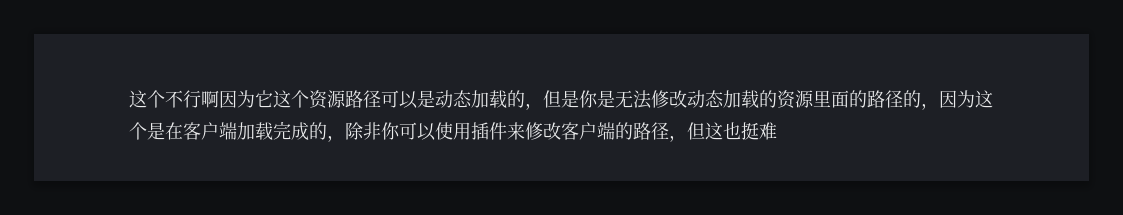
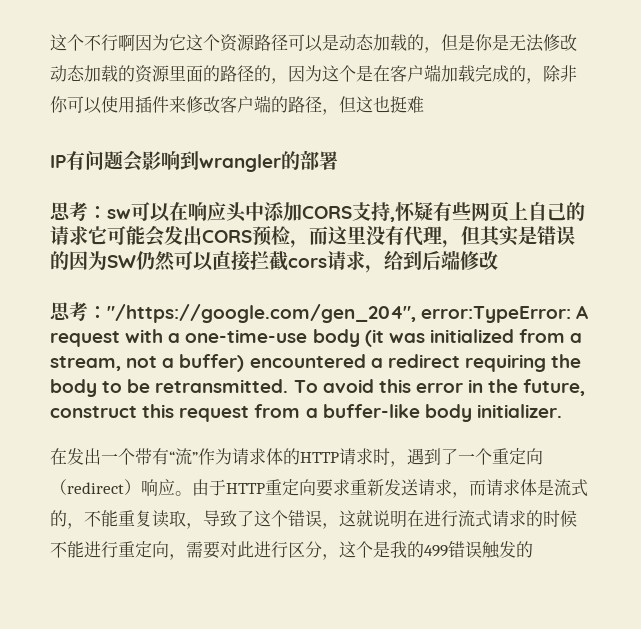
(777, 131) none -> [50,150,338,172] [50,201,585,222] [50,225,575,248] [50,250,498,273] [50,302,589,323] [50,329,583,347] [50,354,582,372] [50,379,586,397] [50,404,562,422] [50,448,543,467] [50,479,588,498] [50,509,577,529] [50,541,533,560] // IP有问题会影响到wrangler的部署 // 思考：sw可以在响应头中添加CORS支持,怀疑有些网页上自己的请求它可能会发出CORS预检，而这里没有代理，但其实是错误的因为SW仍然可以直接拦截cors请求，给到后端修改 // 思考："/https://google.com/gen_204", error:TypeError: A request with a one-time-use body (it was initialized from a stream, not a buffer) encountered a redirect requiring the body to be retransmitted. To avoid this error in the future, construct this request from a buffer-like body initializer. // 在发出一个带有“流”作为请求体的HTTP请求时，遇到了一个重定向（redirect）响应。由于HTTP重定向要求重新发送请求，而请求体是流式的，不能重复读取，导致了这个错误，这就说明在进行流式请求的时候不能进行重定向，需要对此进行区分，这个是我的499错误触发的

